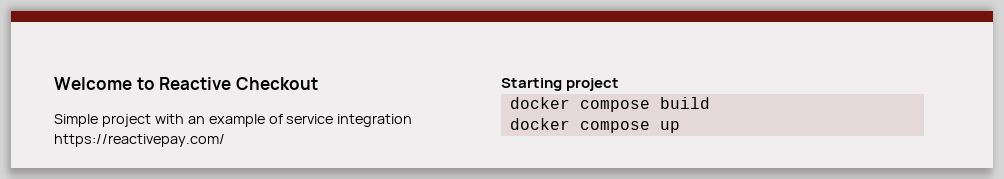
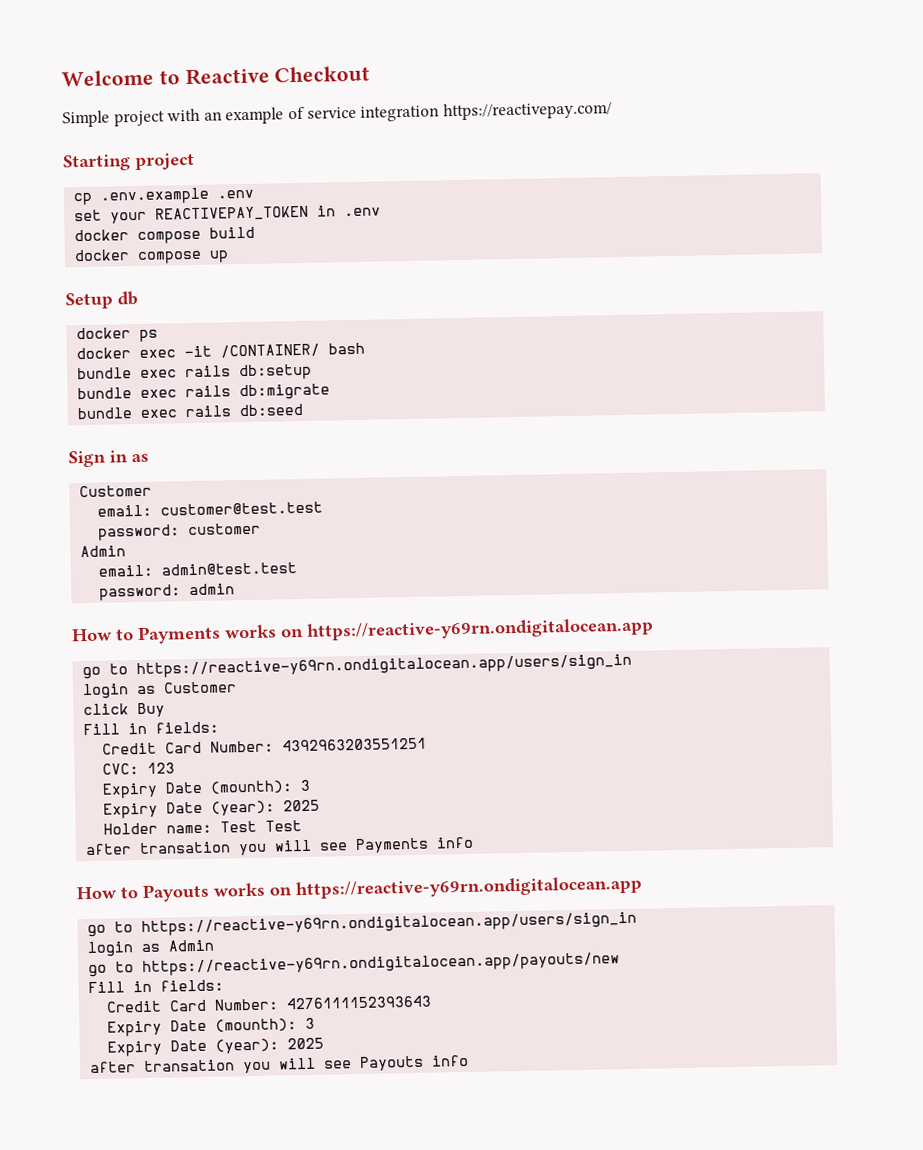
(620, 84) none -> [73,187,255,206] [74,205,382,224] // cp .env.example .env // set your REACTIVEPAY_TOKEN in .env
(680, 127) none -> [65,290,138,310] [76,327,159,342] [76,342,366,360] [77,363,313,381] [77,383,331,401] [77,403,304,420] [68,450,149,468] [79,484,153,498] [97,501,324,517] [98,522,262,541] [80,545,127,558] [98,562,298,577] [99,583,236,601] [71,617,654,645] [82,653,633,680] [82,681,238,700] [83,702,166,718] [83,721,220,736] [102,737,428,755] [102,762,176,775] [102,779,312,799] [103,799,321,819] [103,820,303,835] [85,836,475,856] [76,875,642,903] [87,911,638,938] [87,939,215,958] [88,952,621,978] [88,979,225,994] [106,995,433,1013] [107,1017,316,1037] [107,1037,325,1057] [90,1054,470,1074] // Setup db // docker ps // docker exec -it /CONTAINER/ bash // bundle exec rails db:setup // bundle exec rails db:migrate // bundle exec rails db:seed // Sign in as // Customer // email: customer@test.test // password: customer // Admin // email: admin@test.test // password: admin // How to Payments works on https://reactive-y69rn.ondigitalocean.app // go to https://reactive-y69rn.ondigitalocean.app/users/sign_in // login as Customer // click Buy // Fill in fields: // Credit Card Number: 4392963203551251 // CVC: 123 // Expiry Date (mounth): 3 // Expiry Date (year): 2025 // Holder name: Test Test // after transation you will see Payments info // How to Payouts works on https://reactive-y69rn.ondigitalocean.app // go to https://reactive-y69rn.ondigitalocean.app/users/sign_in // login as Admin // go to https://reactive-y69rn.ondigitalocean.app/payouts/new // Fill in fields: // Credit Card Number: 4276111152393643 // Expiry Date (mounth): 3 // Expiry Date (year): 2025 // after transation you will see Payouts info

